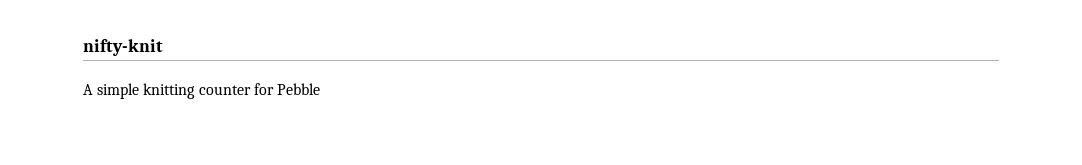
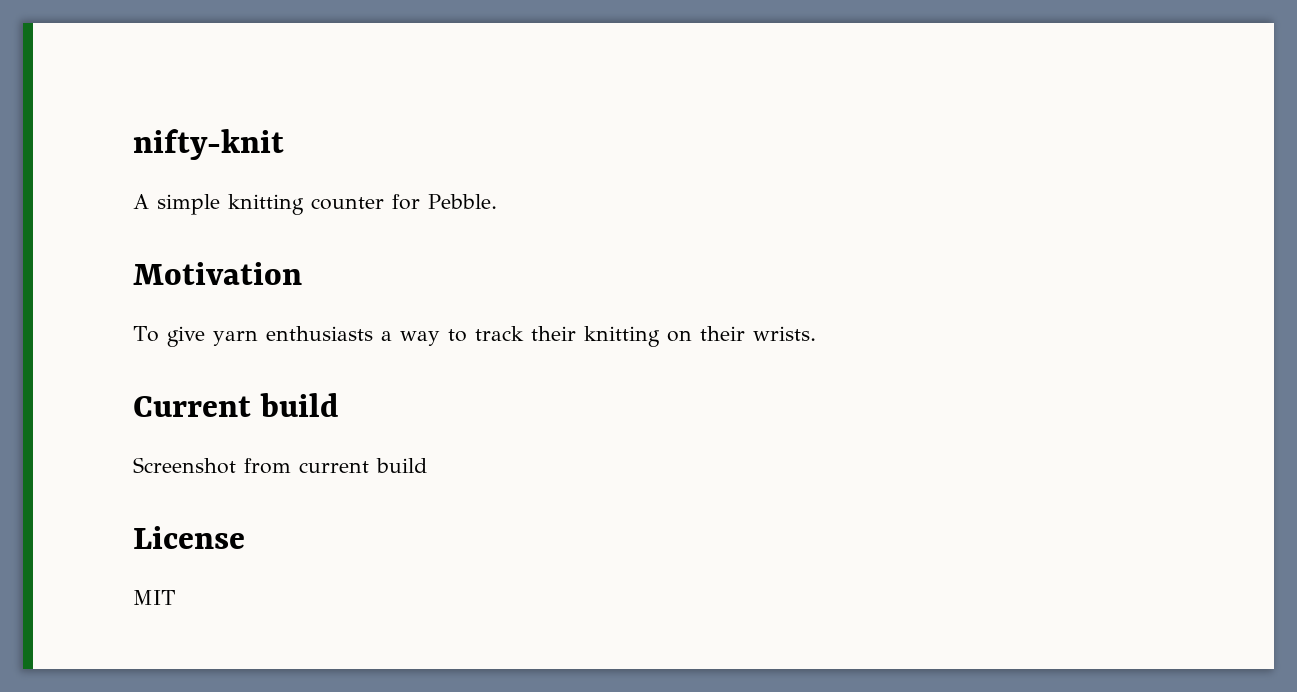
[276,83,320,95] Pebble -> [428,194,497,209] [133,262,302,285] [133,326,816,347] [133,393,339,417] [133,457,427,474] [133,526,245,549] [133,590,175,605] Pebble. // Motivation // To give yarn enthusiasts a way to track their knitting on their wrists. // Current build // Screenshot from current build // License // MIT

